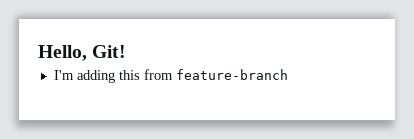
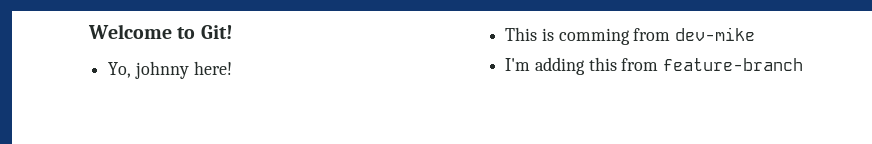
[38,45,87,61] Hello, -> [88,24,196,39] Welcome to
(127, 51) none -> [108,61,232,79] [505,27,756,45] // Yo, johnny here! // This is comming from dev-mike

